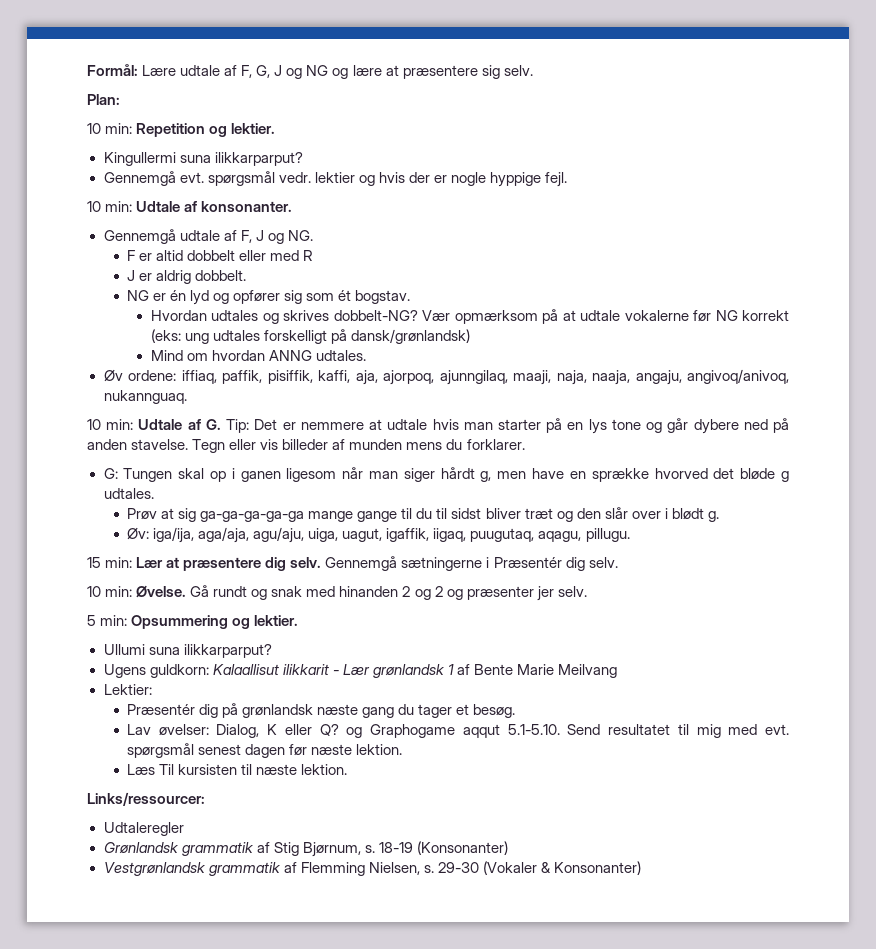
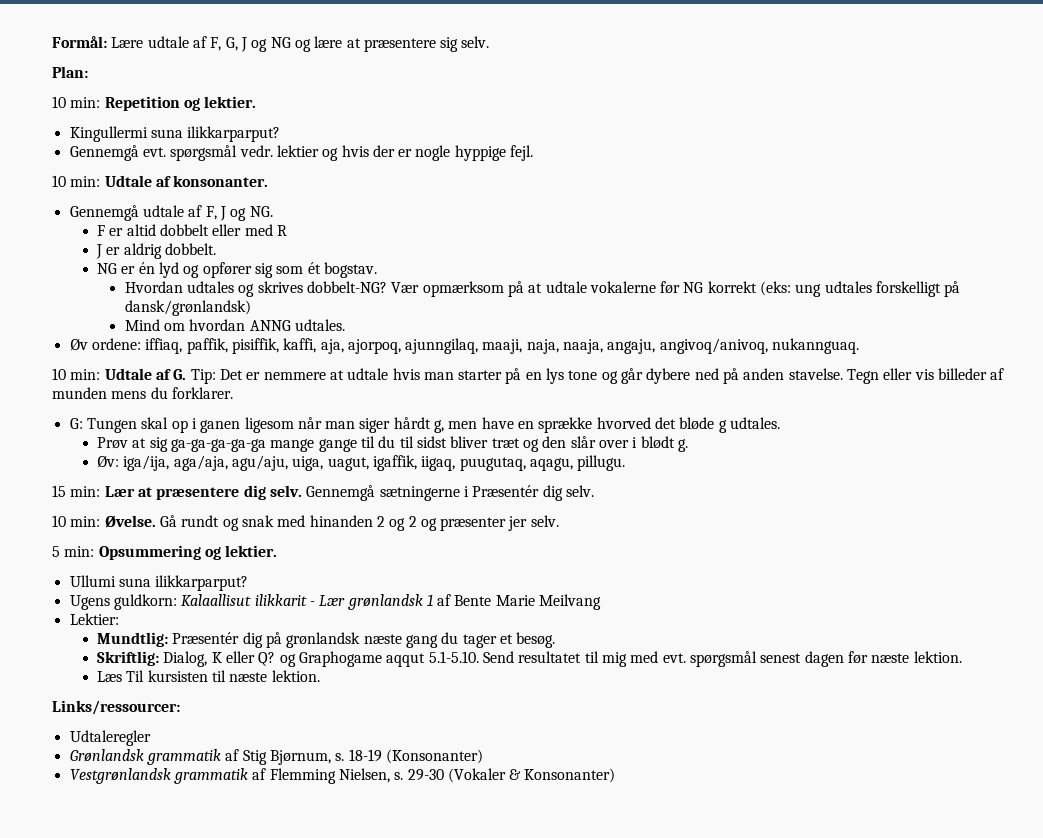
(152, 689) none -> [97,632,169,647] Mundtlig:
[127,724,209,736] Lav øvelser: -> [97,651,160,666] Skriftlig:

